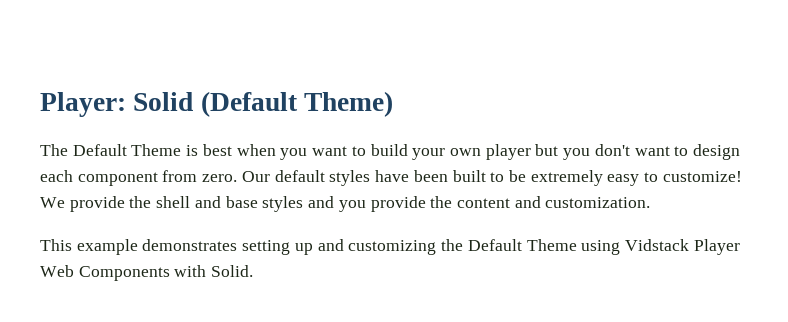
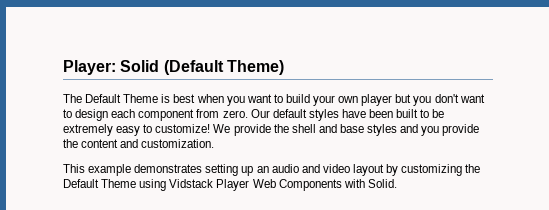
[317,239,344,251] and -> [256,164,399,176] an audio and video layout by

